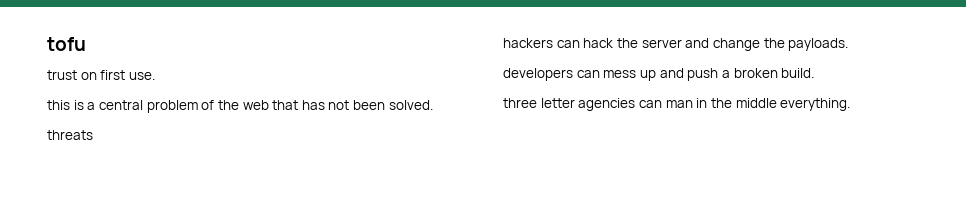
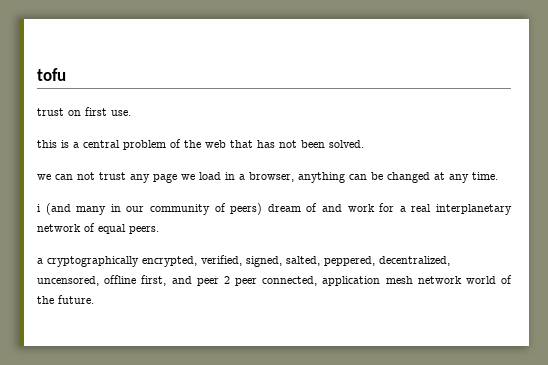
[47,130,93,140] [503,38,849,51] [503,68,815,81] [503,98,851,111] threats // hackers can hack the server and change the payloads. // developers can mess up and push a broken build. // three letter agencies can man in the middle everything. -> [37,172,498,183] [37,203,513,215] [37,223,159,234] [37,255,450,267] [37,275,512,286] [37,295,94,304] we can not trust any page we load in a browser, anything can be changed at any time. // i (and many in our community of peers) dream of and work for a real interplanetary network of equal peers. // a cryptographically encrypted, verified, signed, salted, peppered, decentralized, uncensored, offline first, and peer 2 peer connected, application mesh network world of the future.

